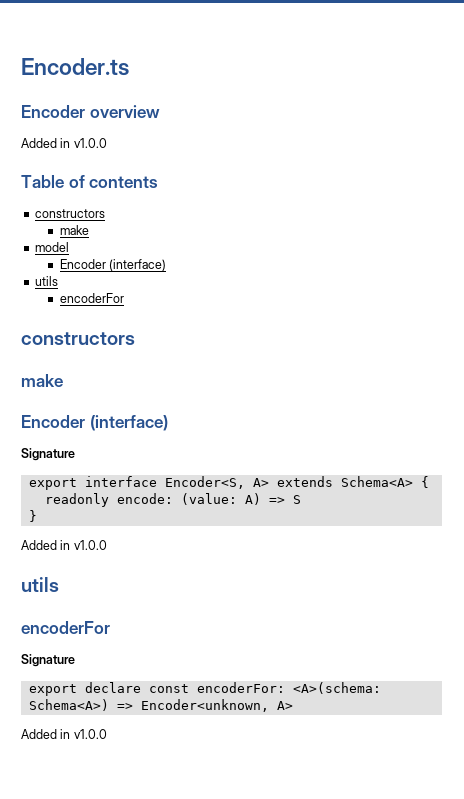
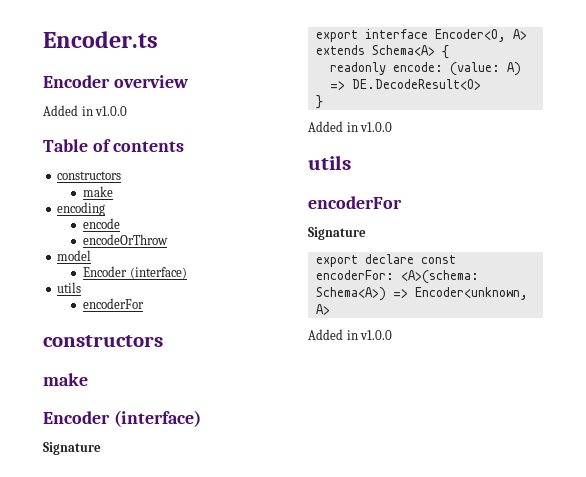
(89, 230) none -> [57,202,106,216] [83,218,121,229] [83,234,169,245] // encoding // encode // encodeOrThrow
[164,476,245,489] Encoder<S, -> [434,29,506,42] Encoder<O,
[292,495,301,504] S -> [351,79,481,90] DE.DecodeResult<O>

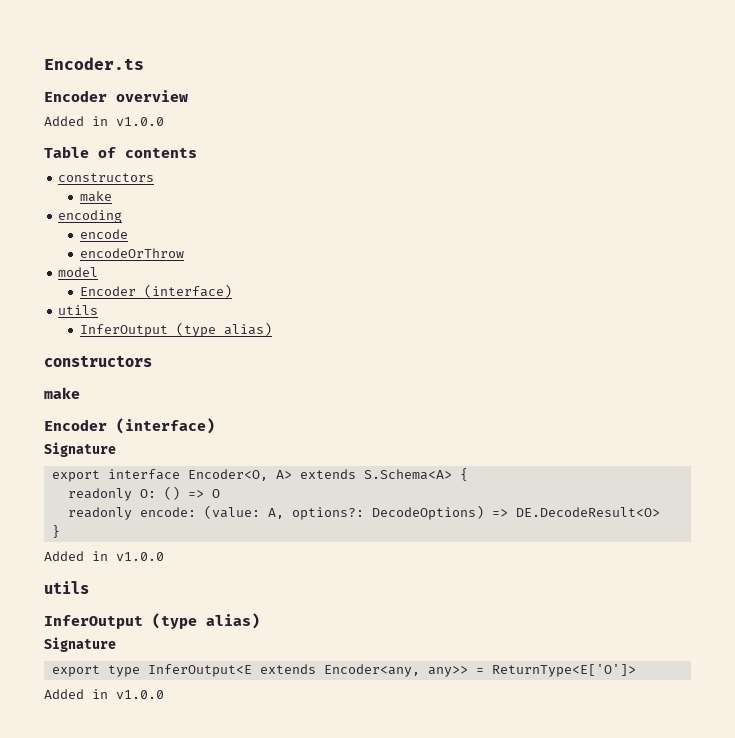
[83,298,145,309] encoderFor -> [80,322,273,337] InferOutput (type alias)
[371,45,435,56] Schema<A> -> [363,469,452,480] S.Schema<A>
(449, 52) none -> [67,486,220,501] // readonly O: () => O
[506,62,521,76] A) -> [267,505,484,520] A, options?: DecodeOptions)
[308,196,402,209] [308,227,366,240] [315,254,456,267] [315,270,479,284] [315,287,528,301] [315,304,330,315] encoderFor // Signature // export declare const encoderFor: <A>(schema: Schema<A>) => Encoder<unknown, A> -> [44,613,260,629] [44,637,116,652] [51,664,636,677] InferOutput (type alias) // Signature // export type InferOutput<E extends Encoder<any, any>> = ReturnType<E['O']>

